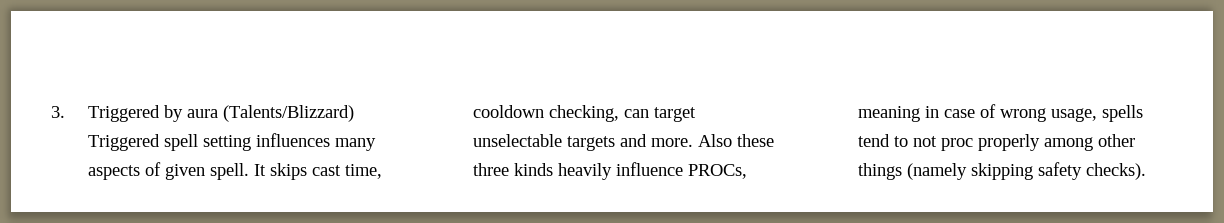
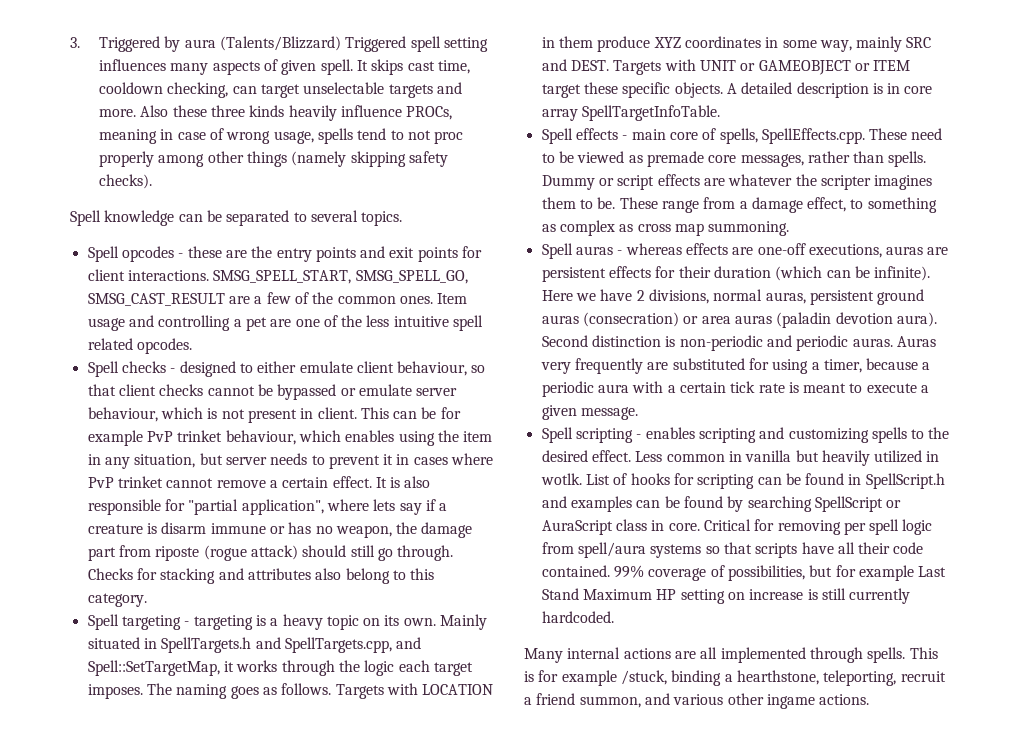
(1146, 171) none -> [70,210,403,226] [87,246,483,262] [87,269,468,284] [87,292,468,306] [87,315,484,331] [87,338,192,354] [87,361,486,377] [87,384,458,400] [87,407,461,423] [87,430,493,446] [87,453,494,469] [87,476,431,488] [87,499,448,515] [87,522,473,538] [87,545,454,561] [87,568,435,584] [87,593,147,607] [87,614,488,630] [87,637,422,653] [87,660,473,676] [87,683,494,699] [541,36,932,52] [541,59,911,75] [541,82,933,98] [541,105,720,121] [541,128,943,144] [541,151,927,167] [541,174,933,190] [541,197,937,213] [541,220,790,236] [541,243,949,259] [541,266,931,282] [541,289,925,305] [541,312,937,328] [541,335,936,351] [540,358,931,374] [541,381,930,397] [541,405,638,420] [541,427,950,443] [541,450,940,466] [540,473,945,489] [541,496,902,512] [541,519,933,535] [541,542,924,558] [541,565,947,581] [541,588,911,604] [541,611,614,623] [524,647,938,663] [524,670,946,686] [524,693,870,709] // Spell knowledge can be separated to several topics. // Spell opcodes - these are the entry points and exit points for client interactions. SMSG_SPELL_START, SMSG_SPELL_GO, SMSG_CAST_RESULT are a few of the common ones. Item usage and controlling a pet are one of the less intuitive spell related opcodes. // Spell checks - designed to either emulate client behaviour, so that client checks cannot be bypassed or emulate server behaviour, which is not present in client. This can be for example PvP trinket behaviour, which enables using the item in any situation, but server needs to prevent it in cases where PvP trinket cannot remove a certain effect. It is also responsible for "partial application", where lets say if a creature is disarm immune or has no weapon, the damage part from riposte (rogue attack) should still go through. Checks for stacking and attributes also belong to this category. // Spell targeting - targeting is a heavy topic on its own. Mainly situated in SpellTargets.h and SpellTargets.cpp, and Spell::SetTargetMap, it works through the logic each target imposes. The naming goes as follows. Targets with LOCATION in them produce XYZ coordinates in some way, mainly SRC and DEST. Targets with UNIT or GAMEOBJECT or ITEM target these specific objects. A detailed description is in core array SpellTargetInfoTable. // Spell effects - main core of spells, SpellEffects.cpp. These need to be viewed as premade core messages, rather than spells. Dummy or script effects are whatever the scripter imagines them to be. These range from a damage effect, to something as complex as cross map summoning. // Spell auras - whereas effects are one-off executions, auras are persistent effects for their duration (which can be infinite). Here we have 2 divisions, normal auras, persistent ground auras (consecration) or area auras (paladin devotion aura). Second distinction is non-periodic and periodic auras. Auras very frequently are substituted for using a timer, because a periodic aura with a certain tick rate is meant to execute a given message. // Spell scripting - enables scripting and customizing spells to the desired effect. Less common in vanilla but heavily utilized in wotlk. List of hooks for scripting can be found in SpellScript.h and examples can be found by searching SpellScript or AuraScript class in core. Critical for removing per spell logic from spell/aura systems so that scripts have all their code contained. 99% coverage of possibilities, but for example Last Stand Maximum HP setting on increase is still currently hardcoded. // Many internal actions are all implemented through spells. This is for example /stuck, binding a hearthstone, teleporting, recruit a friend summon, and various other ingame actions.

